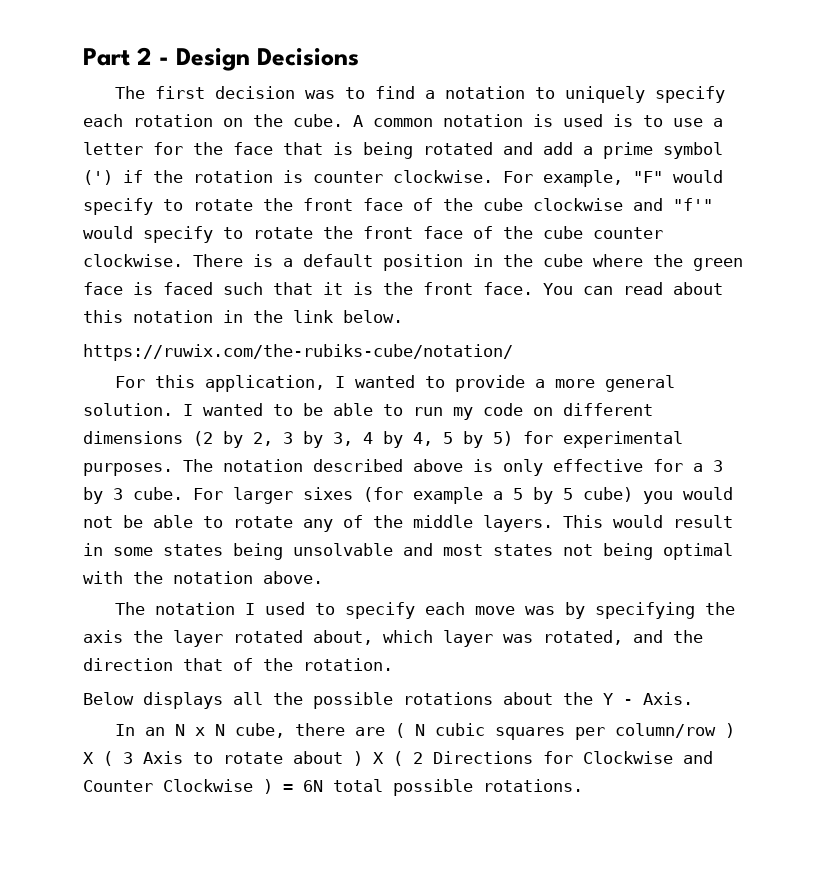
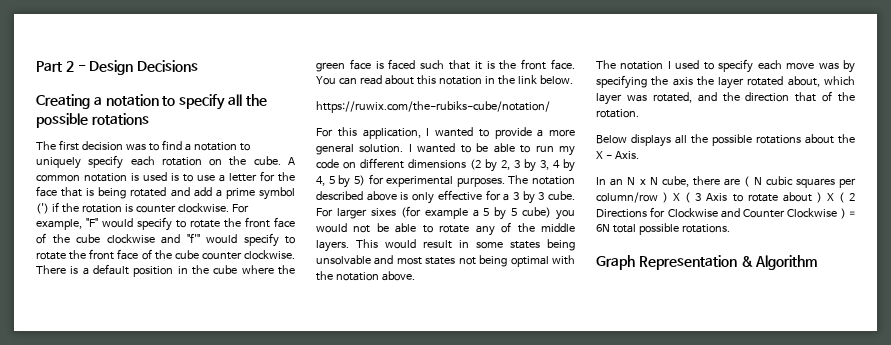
(359, 56) none -> [36,94,267,110] [36,113,149,128] // Creating a notation to specify all the possible rotations
[603,693,613,705] Y -> [596,151,603,159] X
(583, 785) none -> [596,255,818,270] // Graph Representation & Algorithm

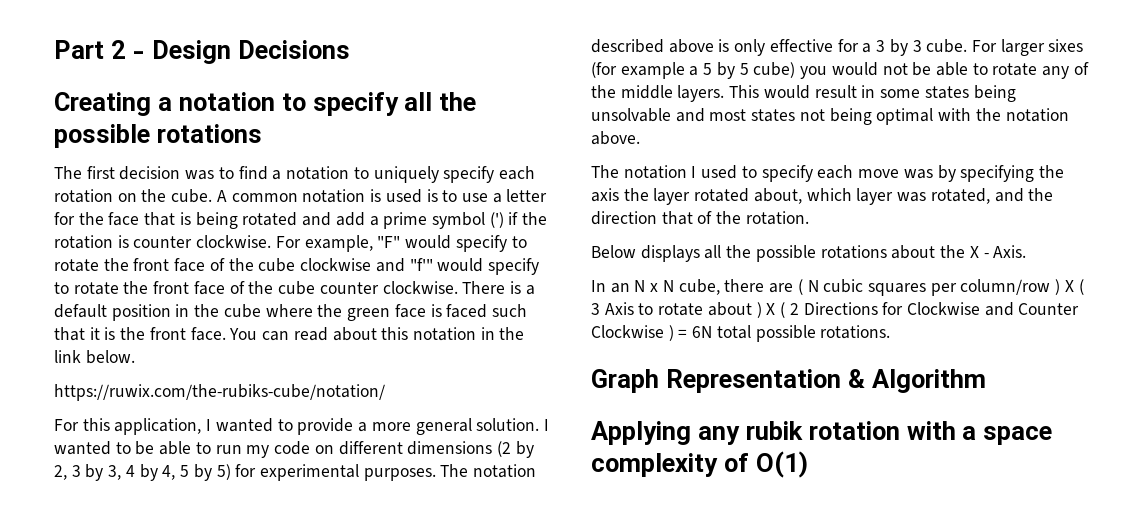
(818, 262) none -> [591,421,1053,445] [591,451,808,478] // Applying any rubik rotation with a space complexity of O(1)

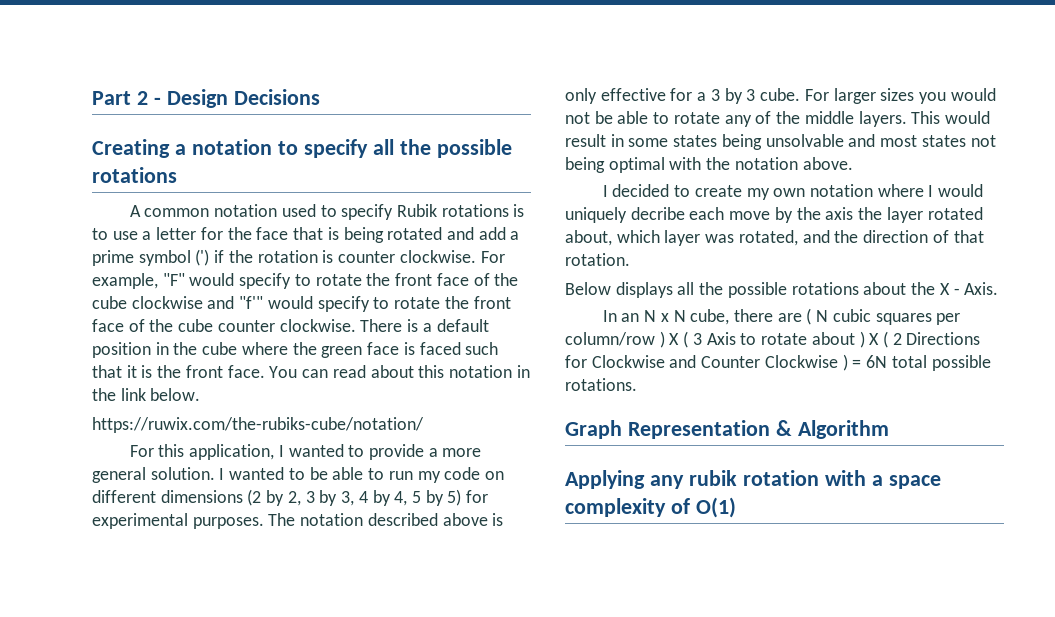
[54,166,535,183] [54,189,422,203] The first decision was to find a notation to uniquely specify each rotation on the cube. A common notation is used -> [129,204,509,220] A common notation used to specify Rubik rotations
[1048,39,1084,52] [591,62,796,79] sixes (for example a 5 by 5 cube) -> [880,88,915,101] sizes
[591,165,1035,182] The notation I used to specify each move was by specifying -> [602,184,984,200] [565,207,793,223] I decided to create my own notation where I would uniquely decribe each move by
[661,211,742,225] that of the -> [932,230,984,243] of that

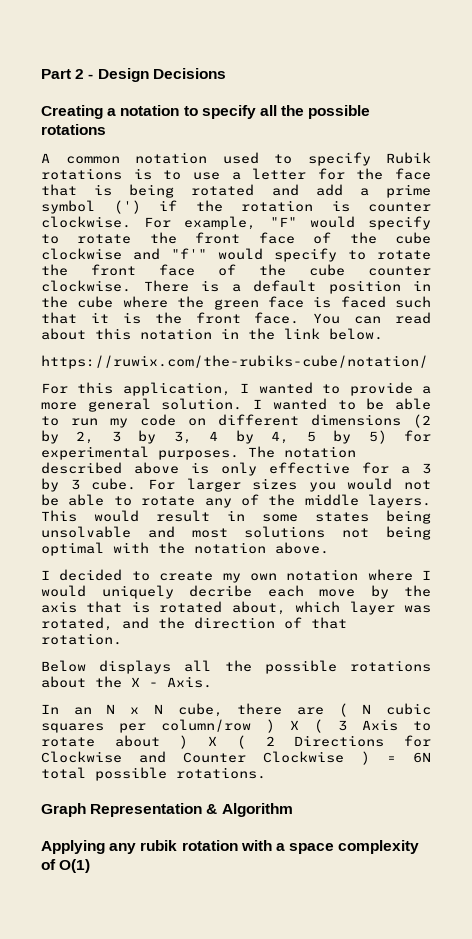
[921,135,966,147] states -> [244,526,326,538] solutions
[858,207,923,223] the layer -> [86,601,150,613] that is

